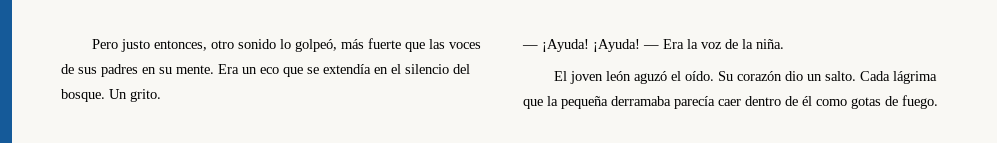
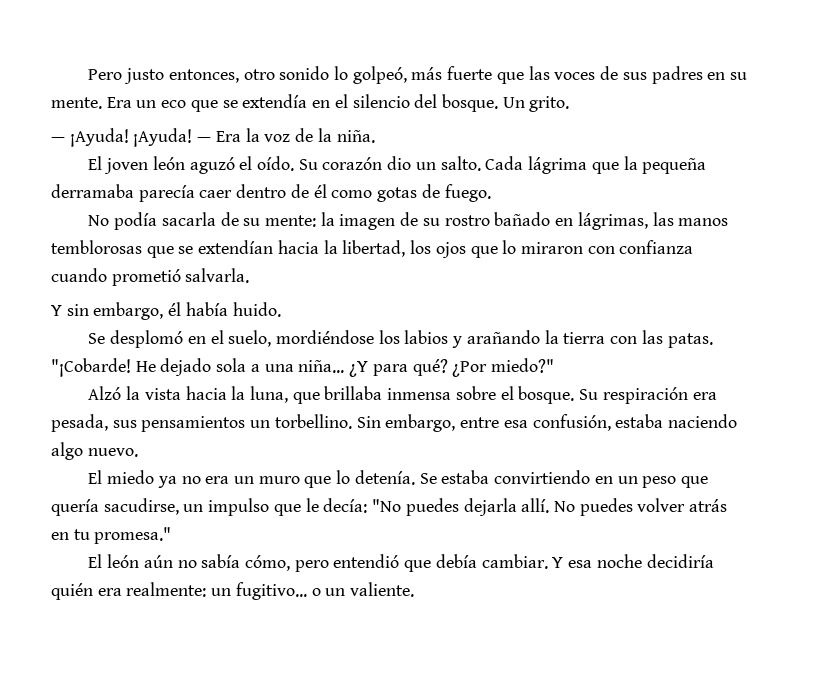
(938, 102) none -> [88,212,729,230] [51,240,694,258] [51,268,250,286] [51,302,281,320] [88,330,713,348] [51,358,554,377] [88,386,717,404] [51,414,737,432] [51,442,138,460] [88,470,708,488] [51,498,728,516] [51,527,172,544] [88,554,714,572] [51,582,415,600] // No podía sacarla de su mente: la imagen de su rostro bañado en lágrimas, las manos temblorosas que se extendían hacia la libertad, los ojos que lo miraron con confianza cuando prometió salvarla. // Y sin embargo, él había huido. // Se desplomó en el suelo, mordiéndose los labios y arañando la tierra con las patas. "¡Cobarde! He dejado sola a una niña... ¿Y para qué? ¿Por miedo?" // Alzó la vista hacia la luna, que brillaba inmensa sobre el bosque. Su respiración era pesada, sus pensamientos un torbellino. Sin embargo, entre esa confusión, estaba naciendo algo nuevo. // El miedo ya no era un muro que lo detenía. Se estaba convirtiendo en un peso que quería sacudirse, un impulso que le decía: "No puedes dejarla allí. No puedes volver atrás en tu promesa." // El león aún no sabía cómo, pero entendió que debía cambiar. Y esa noche decidiría quién era realmente: un fugitivo... o un valiente.

